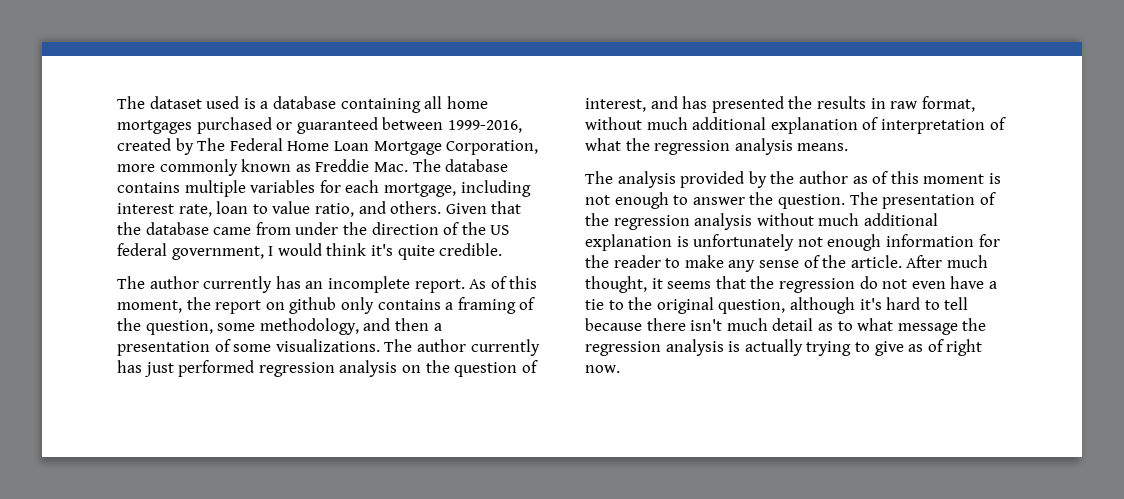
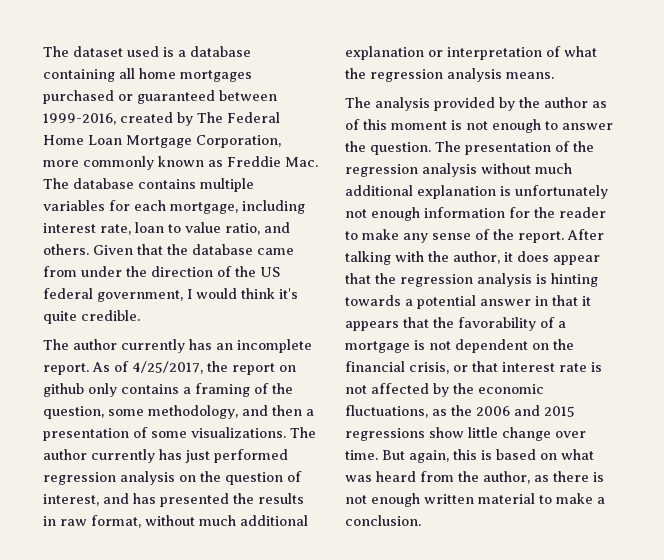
[509,276,538,289] [117,300,182,313] this moment, -> [132,361,203,374] 4/25/2017,
[862,117,879,130] of -> [428,50,443,57] or
[850,255,988,268] [585,276,997,293] [585,297,969,314] [585,318,987,335] [585,339,983,356] [585,365,620,373] article. After much thought, it seems that the regression do not even have a tie to the original question, although it's hard to tell because there isn't much detail as to what message the regression analysis is actually trying to give as of right now. -> [518,229,604,243] [345,251,600,265] [345,273,598,287] [345,295,591,309] [345,317,566,331] [345,339,574,353] [345,361,602,374] [345,383,544,397] [345,405,575,418] [345,427,586,441] [345,449,594,463] [345,471,604,484] [345,493,605,507] [345,515,421,526] report. After talking with the author, it does appear that the regression analysis is hinting towards a potential answer in that it appears that the favorability of a mortgage is not dependent on the financial crisis, or that interest rate is not affected by the economic fluctuations, as the 2006 and 2015 regressions show little change over time. But again, this is based on what was heard from the author, as there is not enough written material to make a conclusion.

